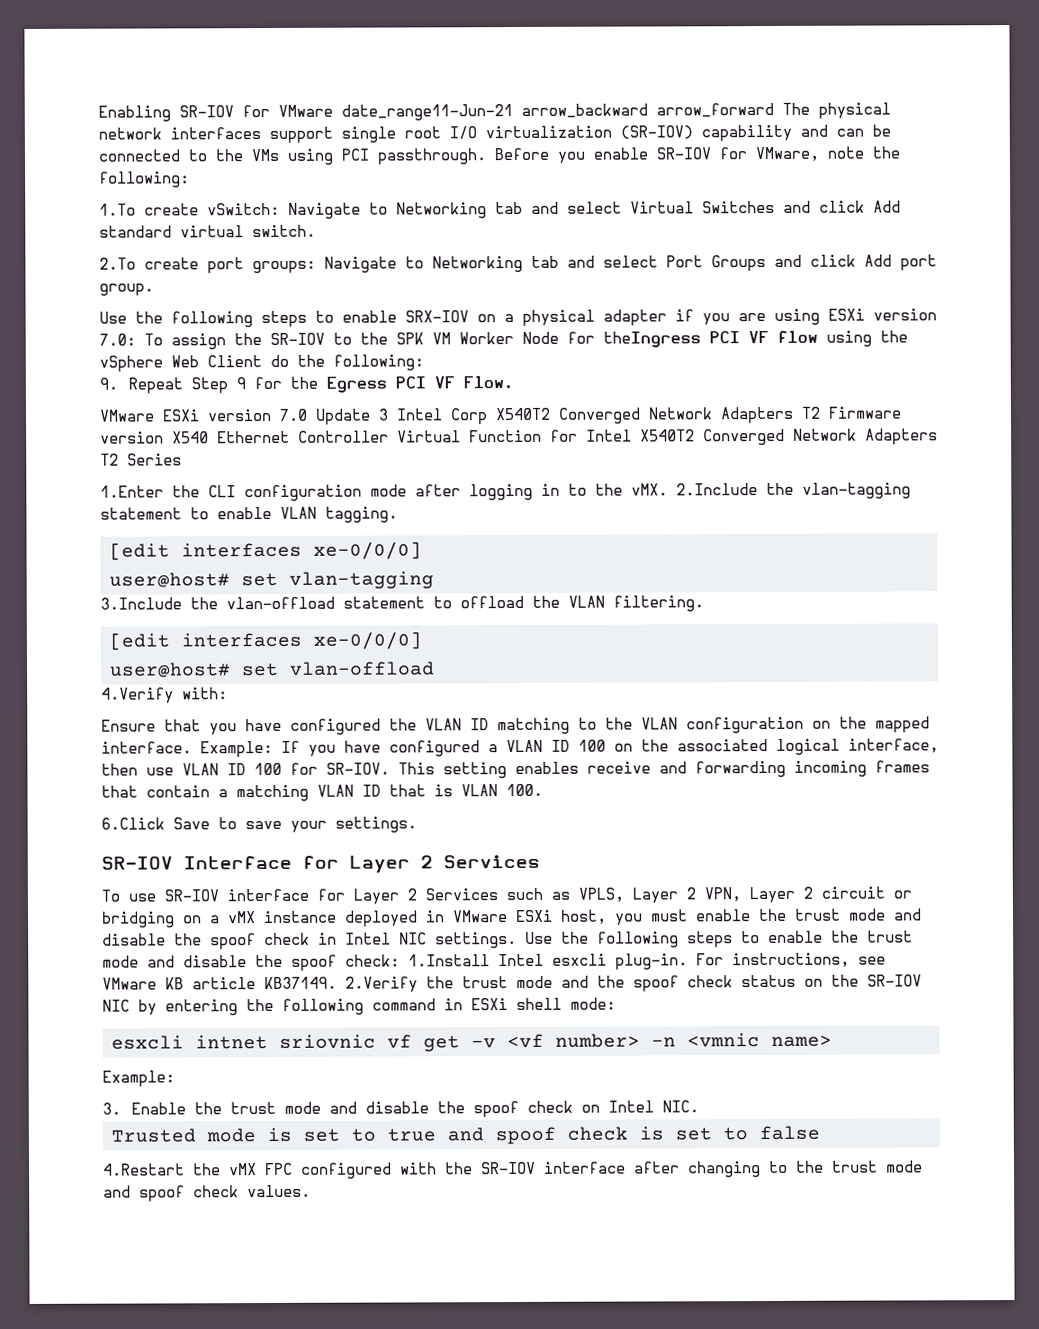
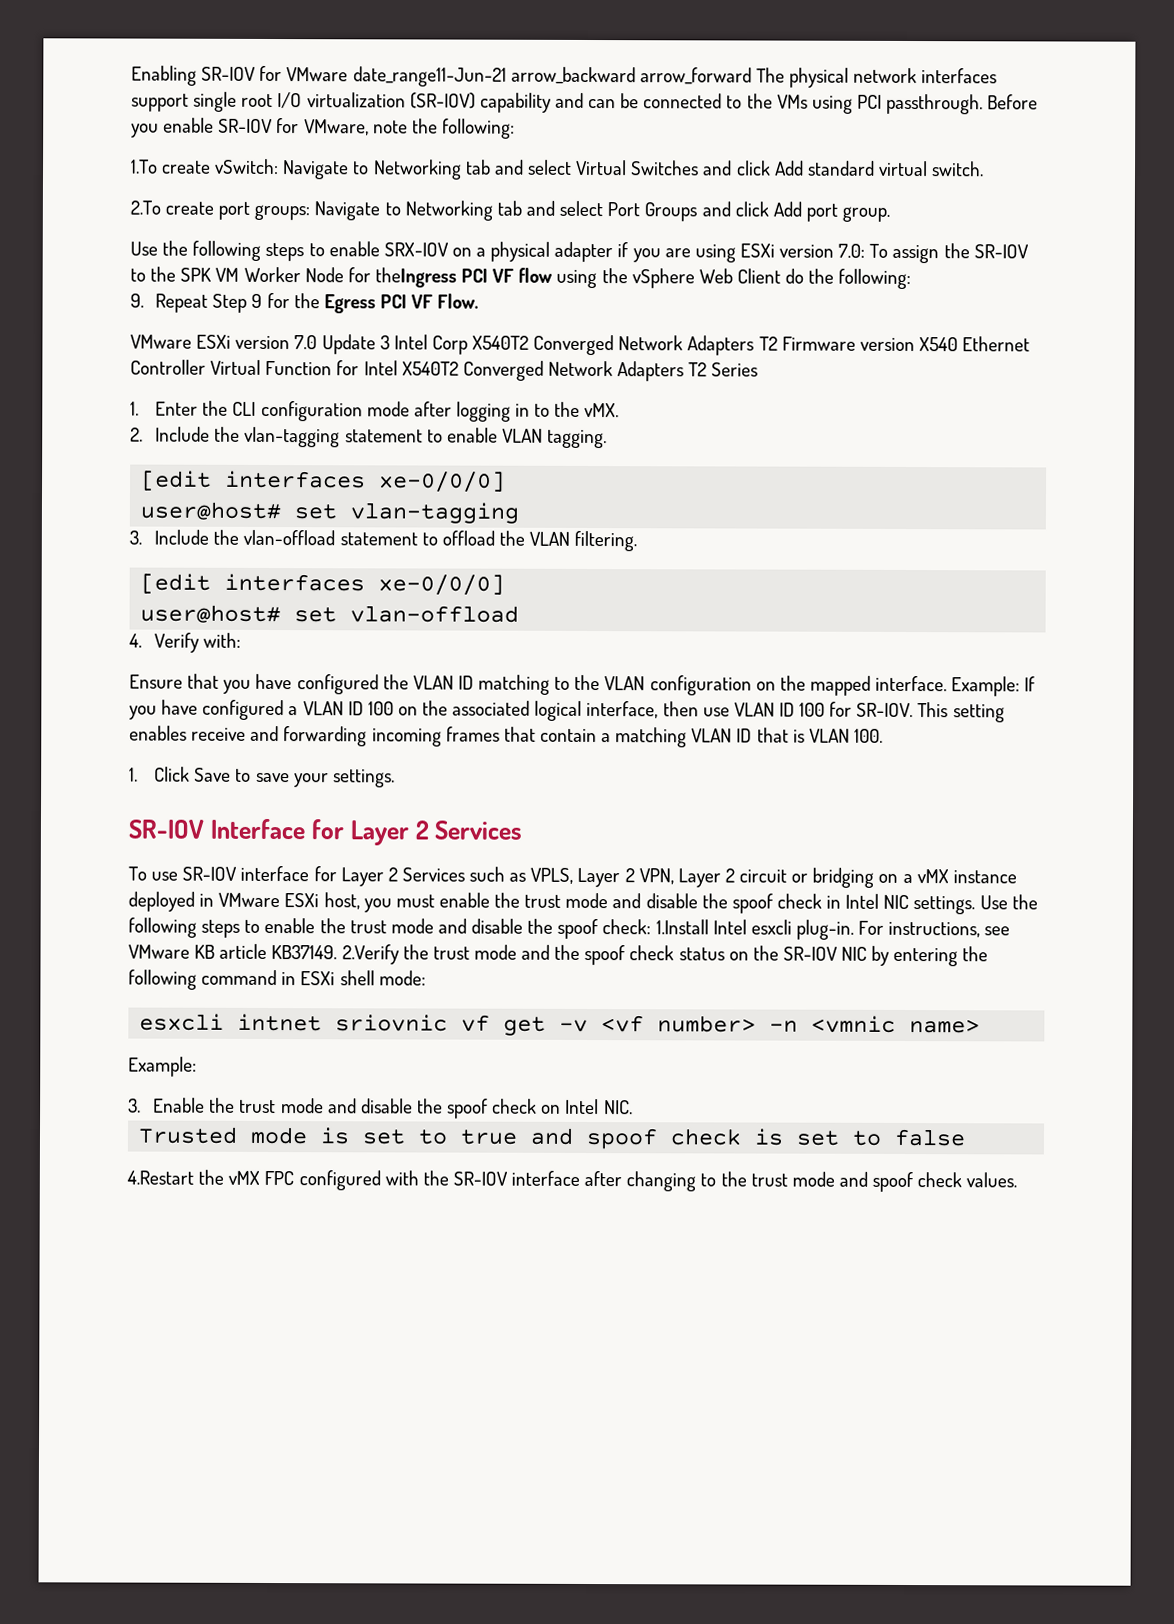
[100,485,164,498] 1.Enter -> [130,401,199,416] 1. Enter
[676,483,758,496] 2.Include -> [130,426,211,442] // 2. Include
[100,597,182,610] 3.Include -> [129,529,210,545] 3. Include
[101,687,174,704] 4.Verify -> [129,632,201,653] 4. Verify
[101,817,165,830] 6.Click -> [129,766,191,782] 1. Click

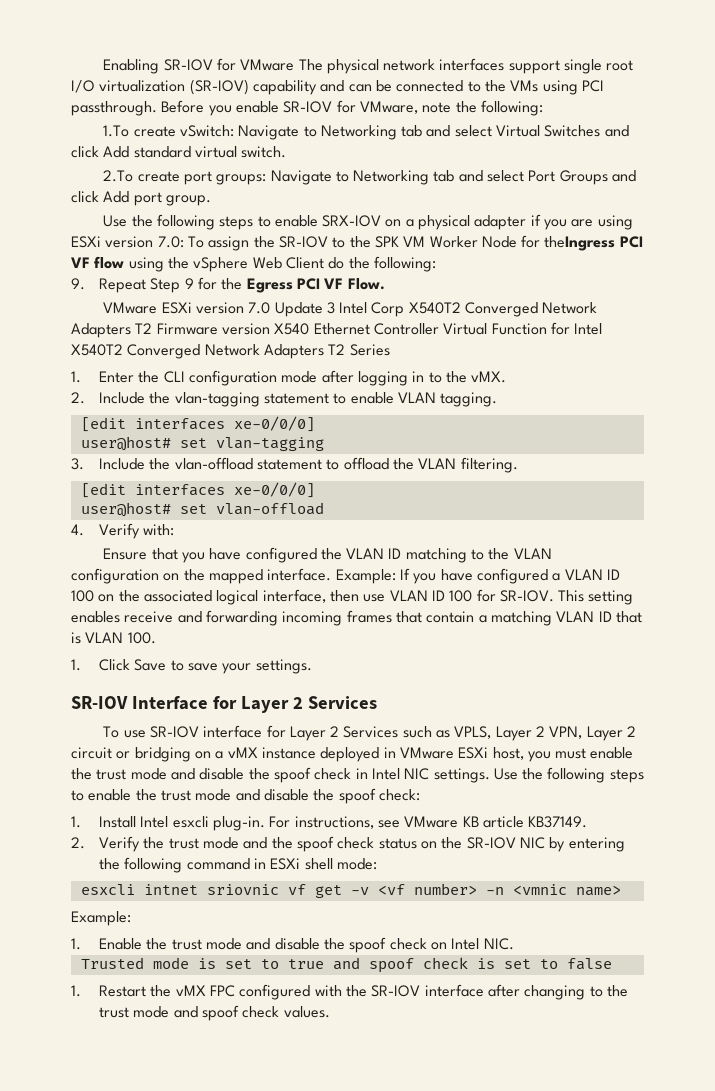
[352,66,752,87] date_range11-Jun-21 arrow_backward arrow_forward -> (295, 65) none
[655,919,709,935] 1.Install -> [71,816,137,828] // 1. Install
[341,944,400,965] 2.Verify -> [71,836,141,852] // 2. Verify
[128,1098,141,1113] 3. -> [71,938,81,950] 1.
[127,1170,194,1185] 4.Restart -> [71,985,147,997] 1. Restart

